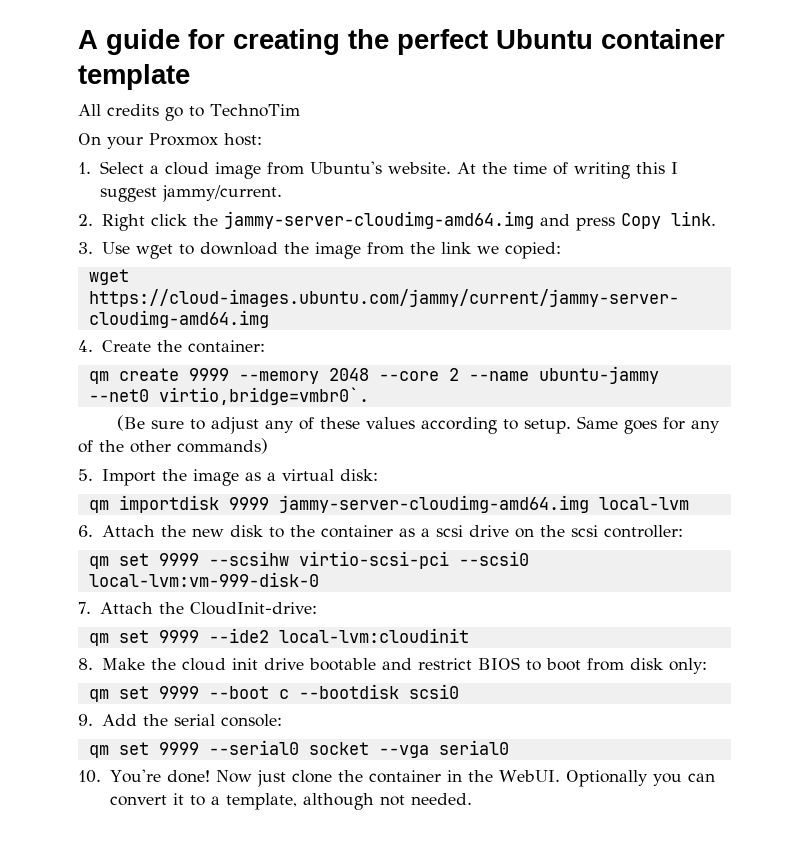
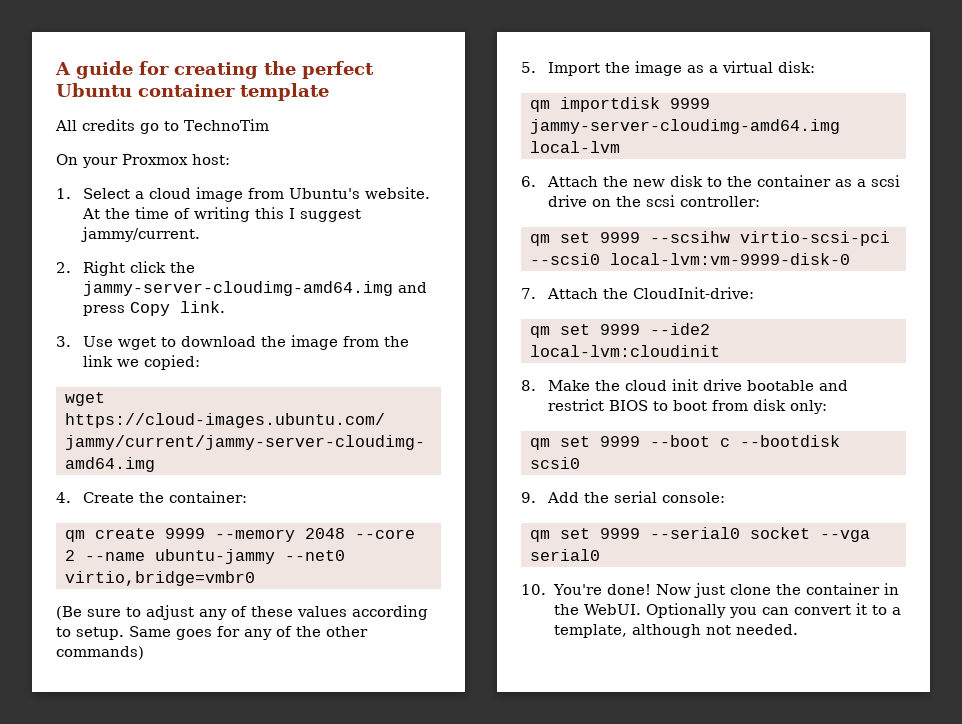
[158,387,369,405] virtio,bridge=vmbr0`. -> [65,571,255,586] virtio,bridge=vmbr0
[88,572,319,587] local-lvm:vm-999-disk-0 -> [610,253,850,265] local-lvm:vm-9999-disk-0

